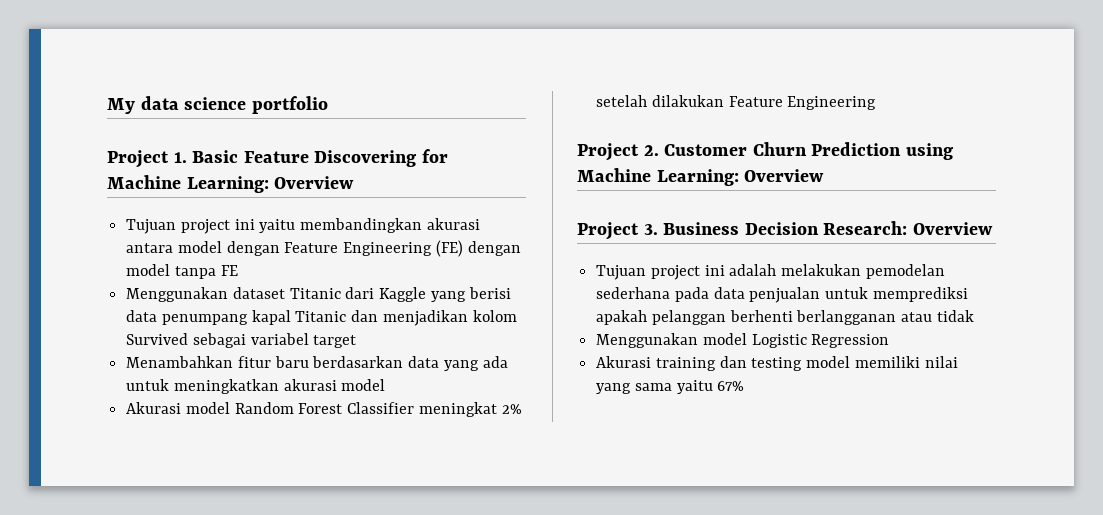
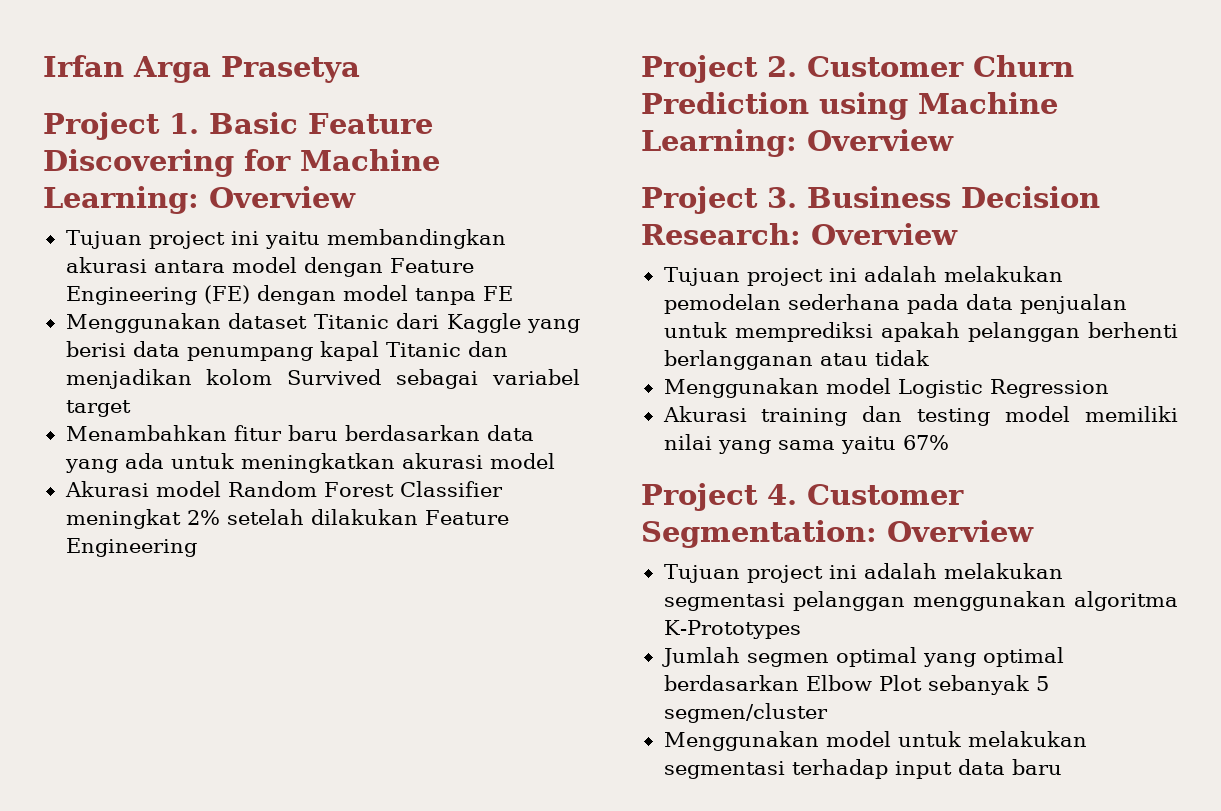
[107,96,328,114] My data science portfolio -> [43,55,360,83] Irfan Arga Prasetya
(745, 386) none -> [641,483,964,511] [641,520,1034,548] [663,563,1063,583] [663,591,1178,611] [663,620,801,639] [661,647,1064,667] [663,675,1049,695] [663,703,828,723] [663,731,1087,751] [663,759,1062,779] // Project 4. Customer Segmentation: Overview // Tujuan project ini adalah melakukan segmentasi pelanggan menggunakan algoritma K-Prototypes // Jumlah segmen optimal yang optimal berdasarkan Elbow Plot sebanyak 5 segmen/cluster // Menggunakan model untuk melakukan segmentasi terhadap input data baru

